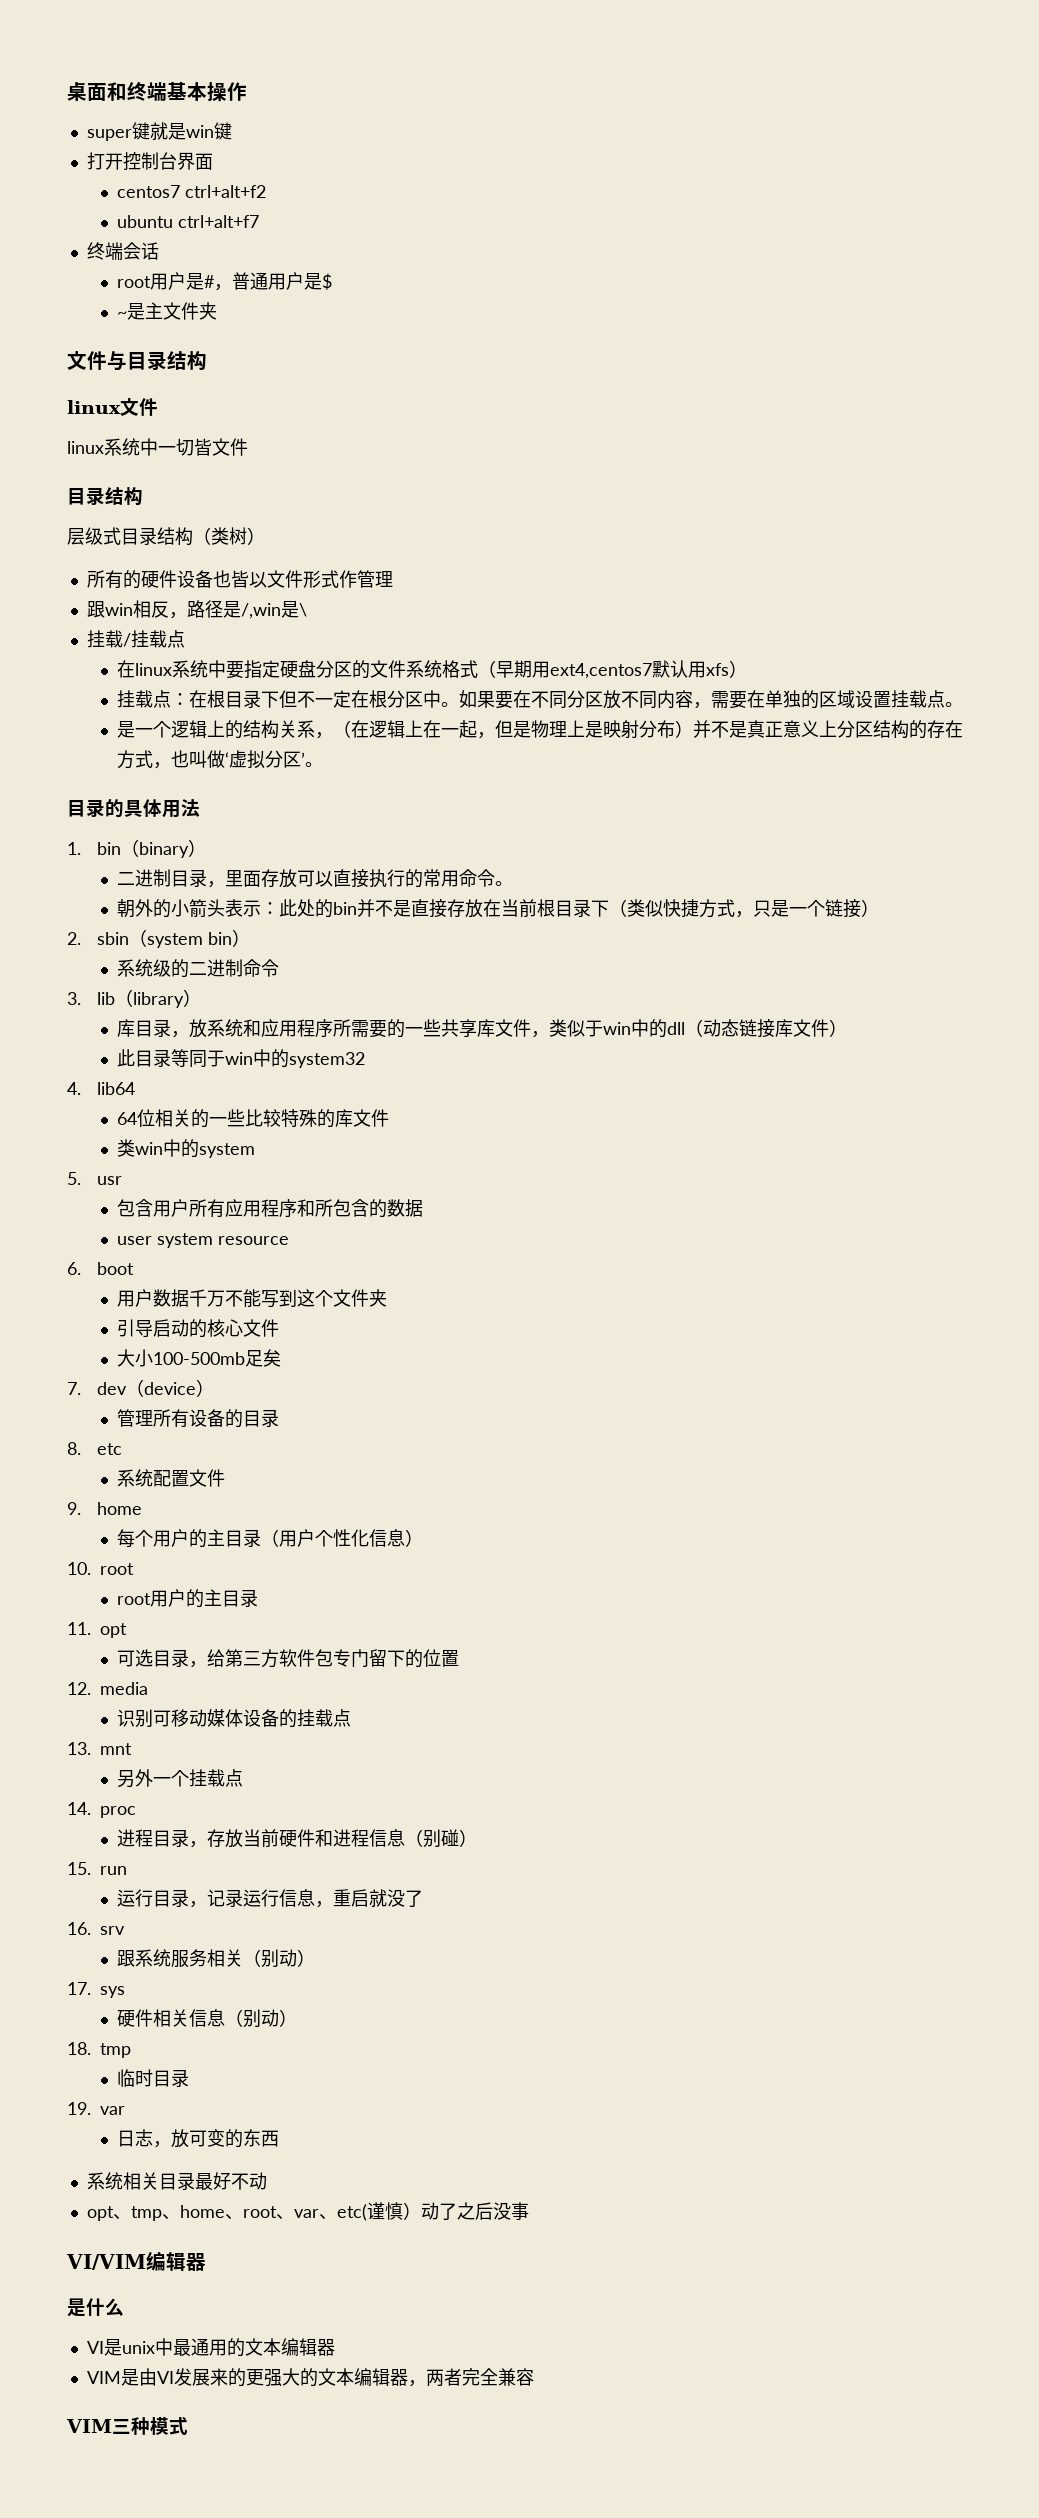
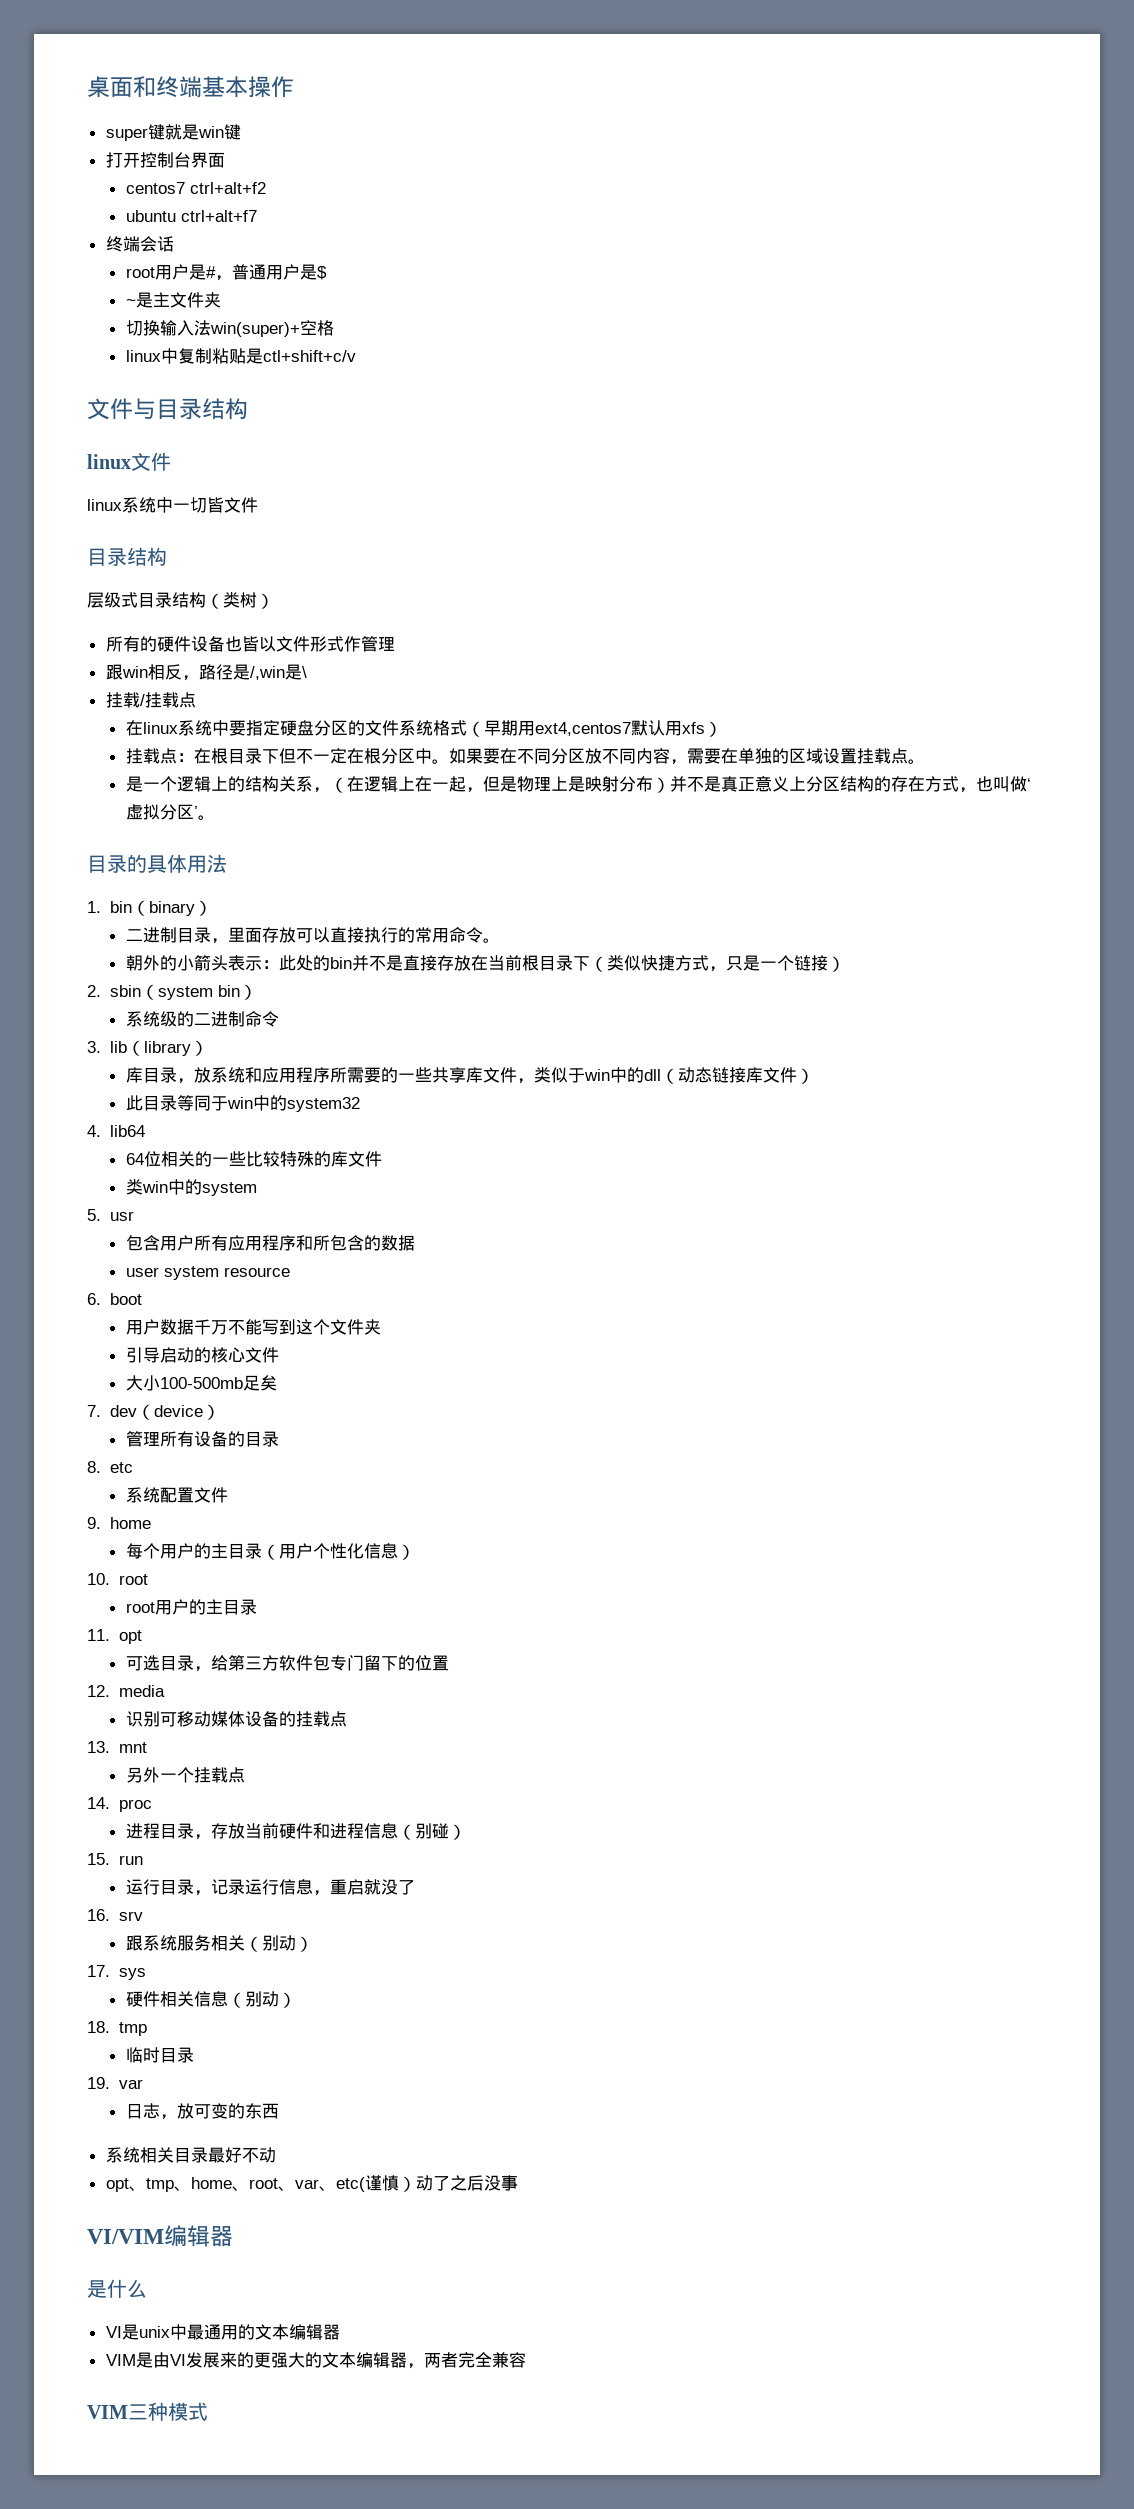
(218, 311) none -> [125,320,334,337] [125,348,356,364] // 切换输入法win(super)+空格 // linux中复制粘贴是ctl+shift+c/v

